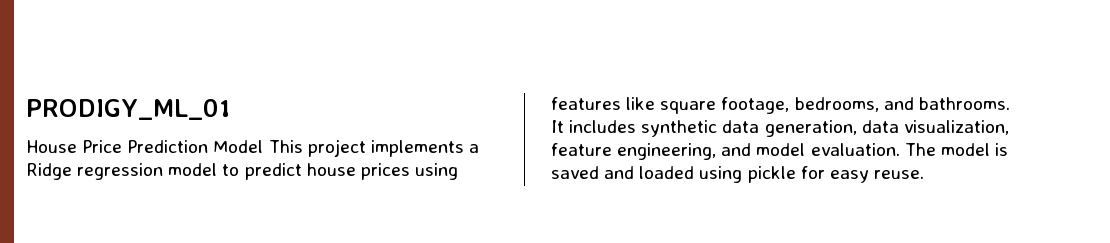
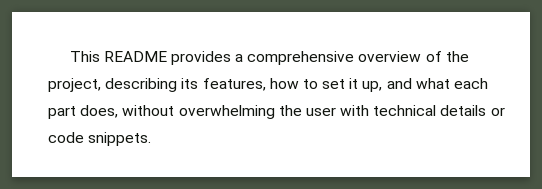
[26,99,230,120] [26,139,479,157] [26,163,458,180] [551,97,1010,114] [551,120,1009,137] [551,143,1008,160] [551,166,924,183] PRODIGY_ML_01 // House Price Prediction Model This project implements a Ridge regression model to predict house prices using features like square footage, bedrooms, and bathrooms. It includes synthetic data generation, data visualization, feature engineering, and model evaluation. The model is saved and loaded using pickle for easy reuse. -> [69,51,469,65] [48,78,489,92] [48,105,505,119] [48,132,152,146] This README provides a comprehensive overview of the project, describing its features, how to set it up, and what each part does, without overwhelming the user with technical details or code snippets.

